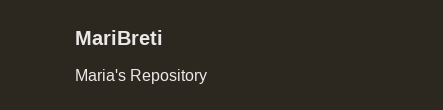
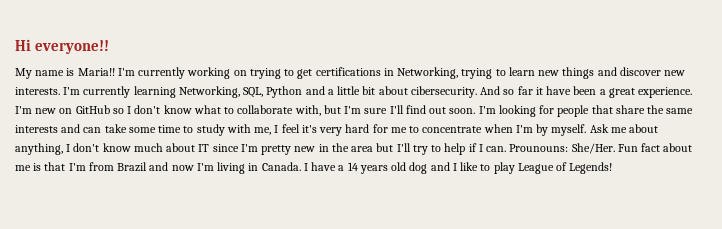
[75,30,163,45] [75,69,208,84] MariBreti // Maria's Repository -> [15,39,110,54] [15,67,686,79] [15,86,693,98] [15,105,694,117] [15,124,659,136] [15,143,693,155] [15,162,613,174] Hi everyone!! // My name is Maria!! I'm currently working on trying to get certifications in Networking, trying to learn new things and discover new interests. I'm currently learning Networking, SQL, Python and a little bit about cibersecurity. And so far it have been a great experience. I'm new on GitHub so I don't know what to collaborate with, but I'm sure I'll find out soon. I'm looking for people that share the same interests and can take some time to study with me, I feel it's very hard for me to concentrate when I'm by myself. Ask me about anything, I don't know much about IT since I'm pretty new in the area but I'll try to help if I can. Prounouns: She/Her. Fun fact about me is that I'm from Brazil and now I'm living in Canada. I have a 14 years old dog and I like to play League of Legends!

